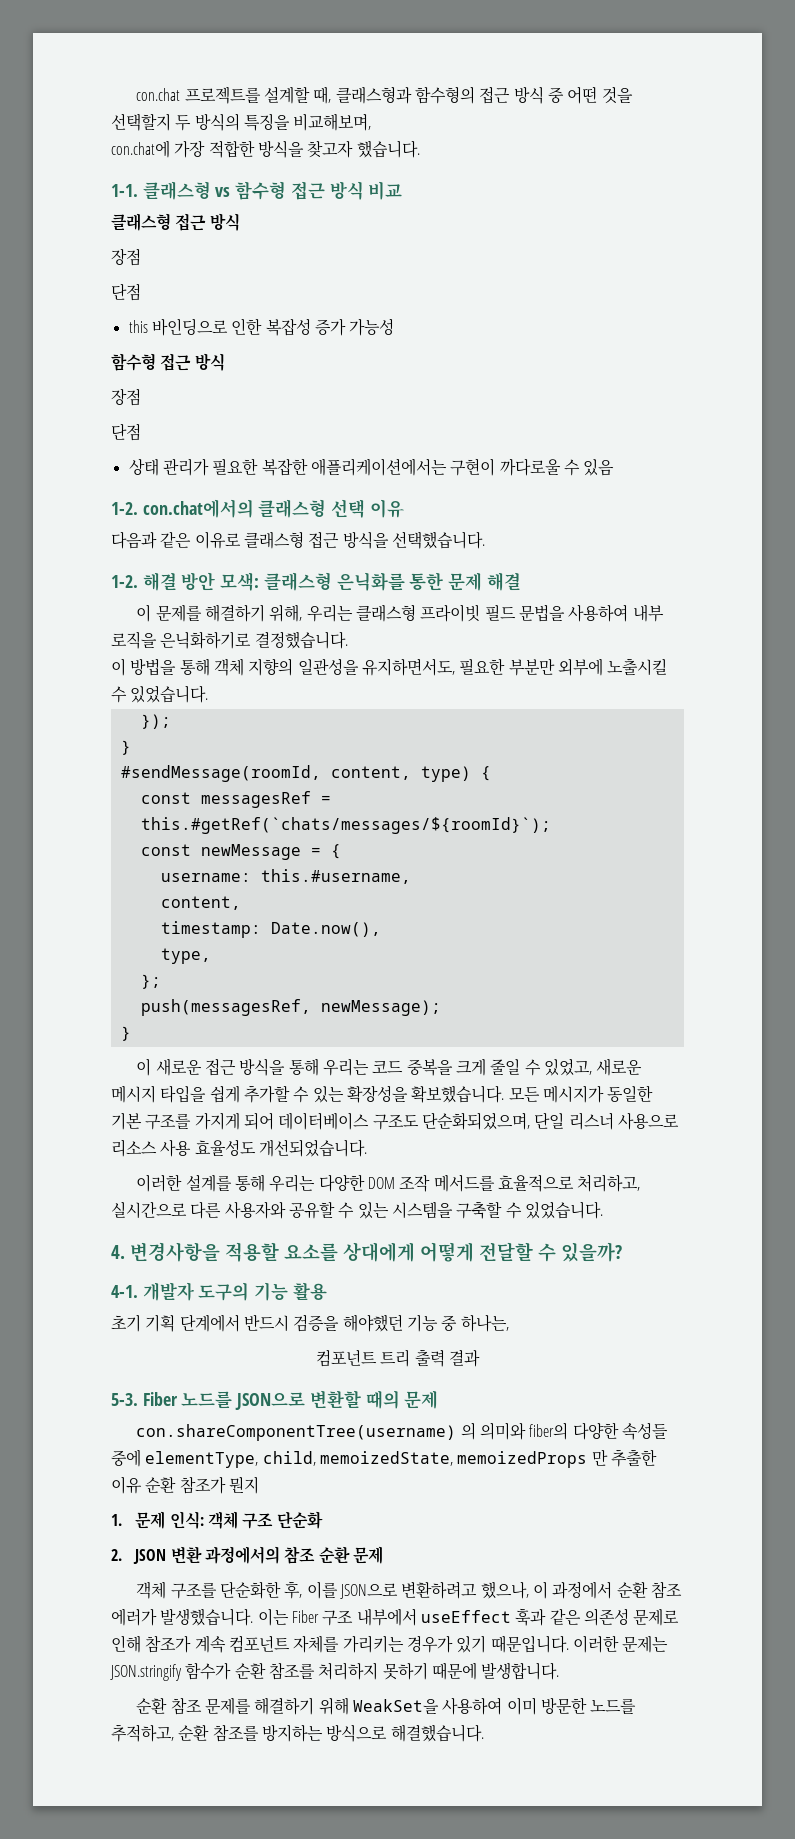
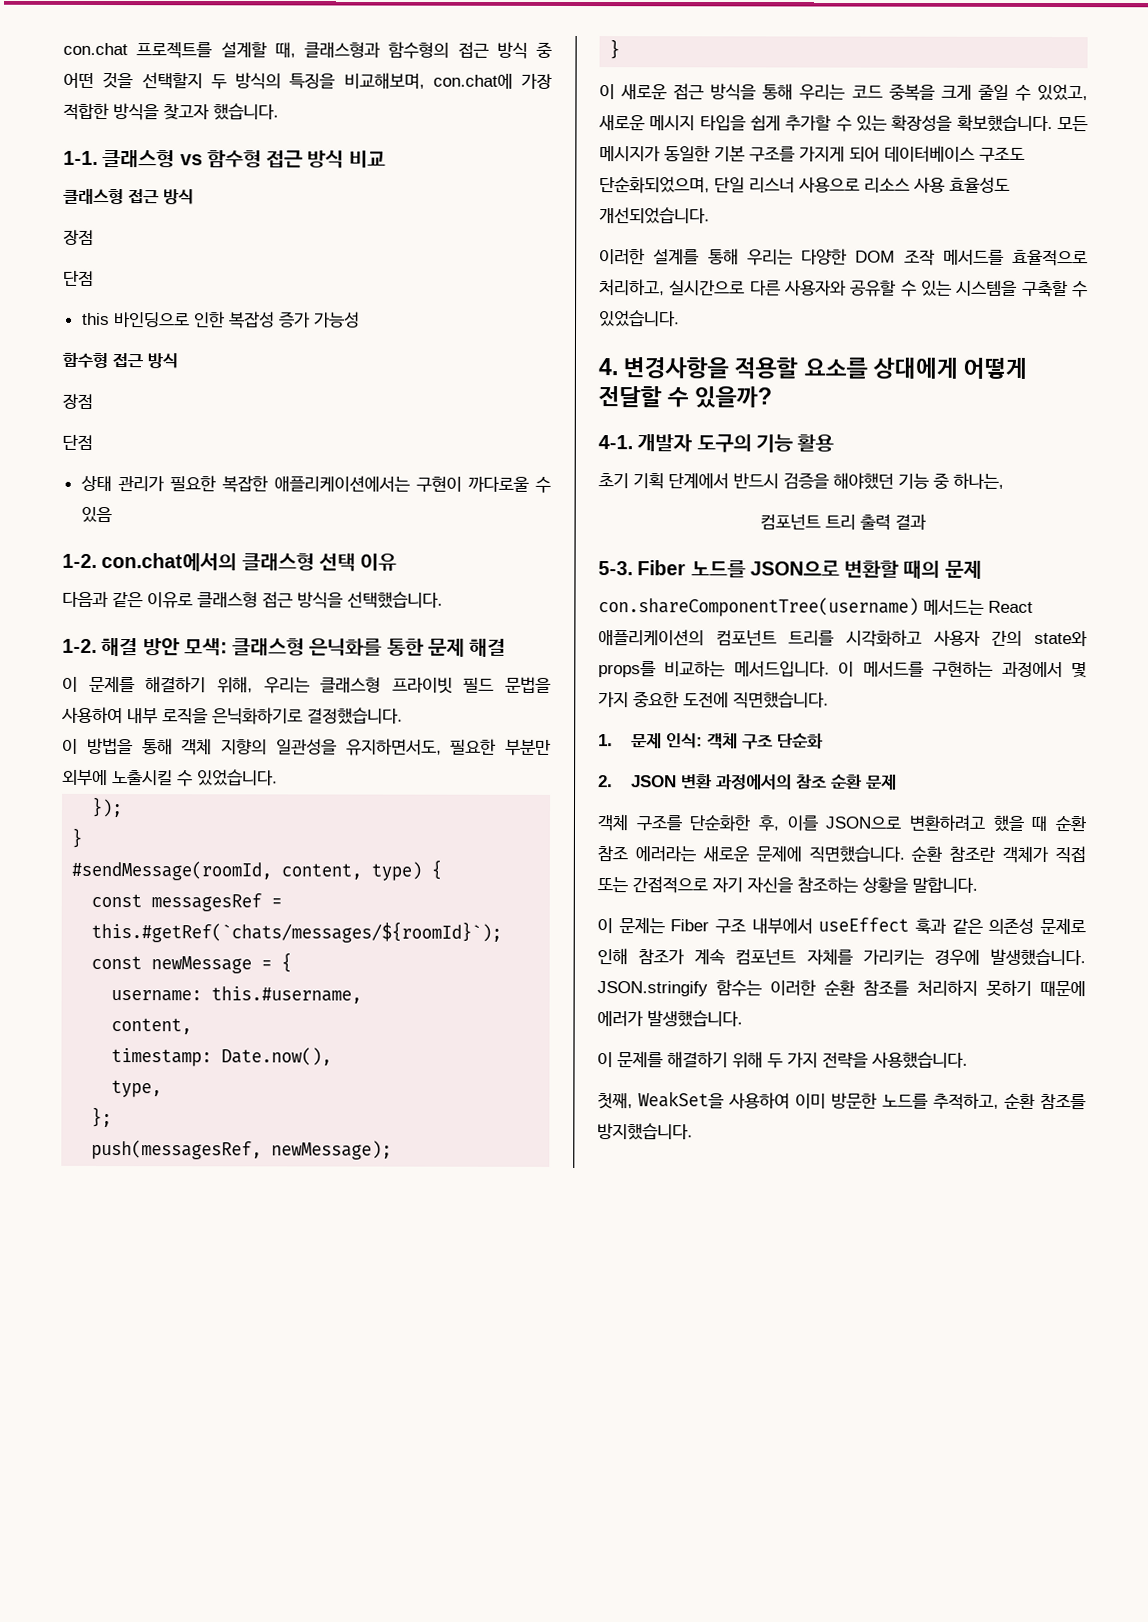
(372, 122) // -> (425, 80) none
[460,1422,669,1440] [111,1449,657,1468] [111,1476,259,1494] 의 의미와 fiber의 다양한 속성들 중에 elementType, child, memoizedState, memoizedProps 만 추출한 이유 순환 참조가 뭔지 -> [923,599,1033,615] [598,629,1088,647] [598,660,1087,678] [598,691,829,709] 메서드는 React 애플리케이션의 컴포넌트 트리를 시각화하고 사용자 간의 state와 props를 비교하는 메서드입니다. 이 메서드를 구현하는 과정에서 몇 가지 중요한 도전에 직면했습니다.
[480,1581,683,1599] [111,1608,289,1626] 했으나, 이 과정에서 순환 참조 에러가 발생했습니다. 이는 -> [992,814,1086,832] [597,845,1086,864] [597,876,978,894] [597,917,665,934] 했을 때 순환 참조 에러라는 새로운 문제에 직면했습니다. 순환 참조란 객체가 직접 또는 간접적으로 자기 자신을 참조하는 상황을 말합니다. // 이 문제는
[406,1635,669,1653] [110,1662,232,1681] 경우가 있기 때문입니다. 이러한 문제는 JSON.stringify 함수가 -> [933,948,1086,967] [597,979,816,997] 경우에 발생했습니다. JSON.stringify 함수는 이러한
[481,1662,560,1680] [136,1697,349,1715] 발생합니다. // 순환 참조 문제를 해결하기 위해 -> [597,1010,743,1028] [597,1051,968,1069] [597,1093,633,1110] 에러가 발생했습니다. // 이 문제를 해결하기 위해 두 가지 전략을 사용했습니다. // 첫째,
[261,1724,484,1742] 방지하는 방식으로 해결했습니다. -> [597,1123,693,1141] 방지했습니다.

